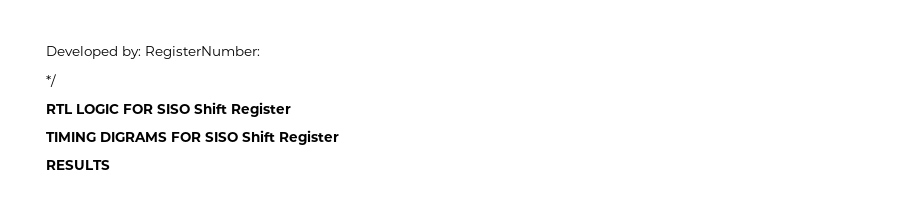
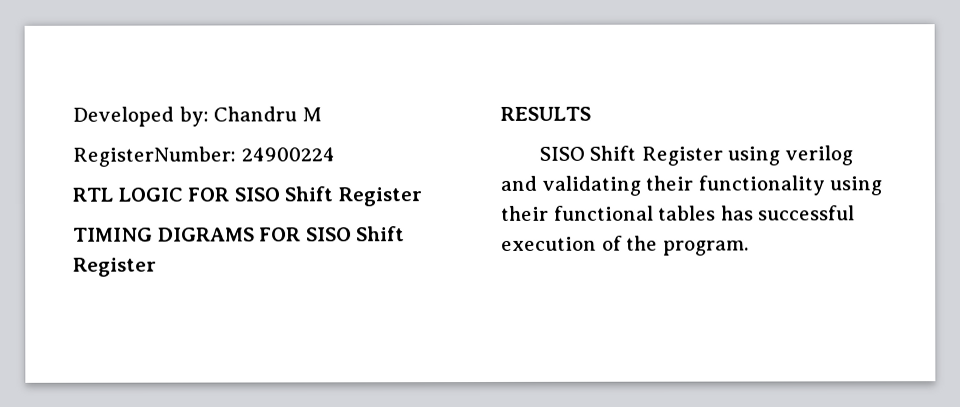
(141, 52) none -> [213,106,322,122] Chandru M //
[46,74,56,87] // */ -> [240,147,335,162] 24900224
(110, 165) none -> [538,145,853,166] [500,175,883,196] [501,205,856,221] [501,235,749,256] // SISO Shift Register using verilog and validating their functionality using their functional tables has successful execution of the program.

